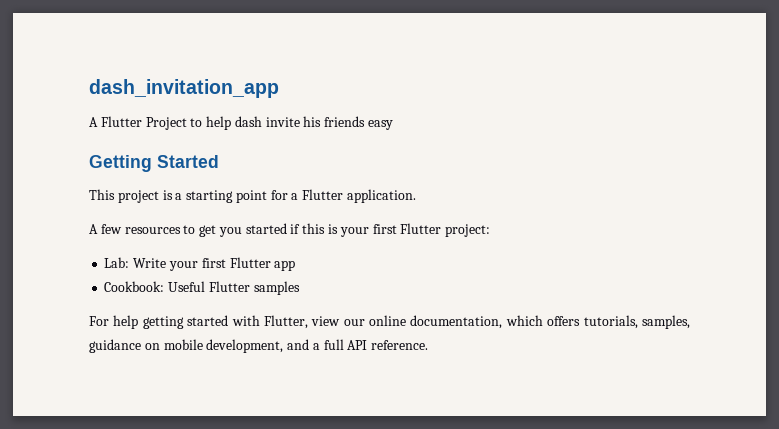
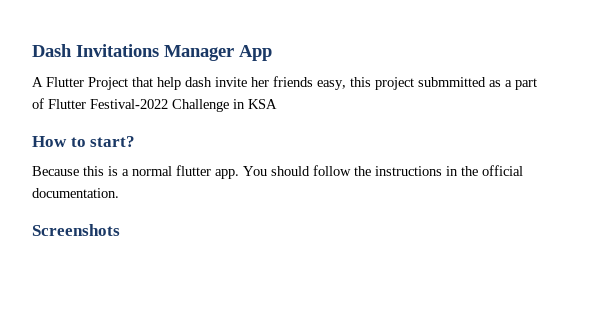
[89,79,279,98] dash_invitation_app -> [32,44,272,61] Dash Invitations Manager App
[190,118,203,127] to -> [132,77,153,87] that
[303,116,394,130] [89,155,219,172] [89,189,417,203] [89,223,491,237] [104,257,296,271] [104,281,300,295] [89,315,690,329] [89,339,429,353] his friends easy // Getting Started // This project is a starting point for a Flutter application. // A few resources to get you started if this is your first Flutter project: // Lab: Write your first Flutter app // Cookbook: Useful Flutter samples // For help getting started with Flutter, view our online documentation, which offers tutorials, samples, guidance on mobile development, and a full API reference. -> [251,76,537,90] [32,98,277,112] [32,136,136,147] [32,165,523,179] [32,188,119,198] [32,224,120,236] her friends easy, this project submmitted as a part of Flutter Festival-2022 Challenge in KSA // How to start? // Because this is a normal flutter app. You should follow the instructions in the official documentation. // Screenshots

